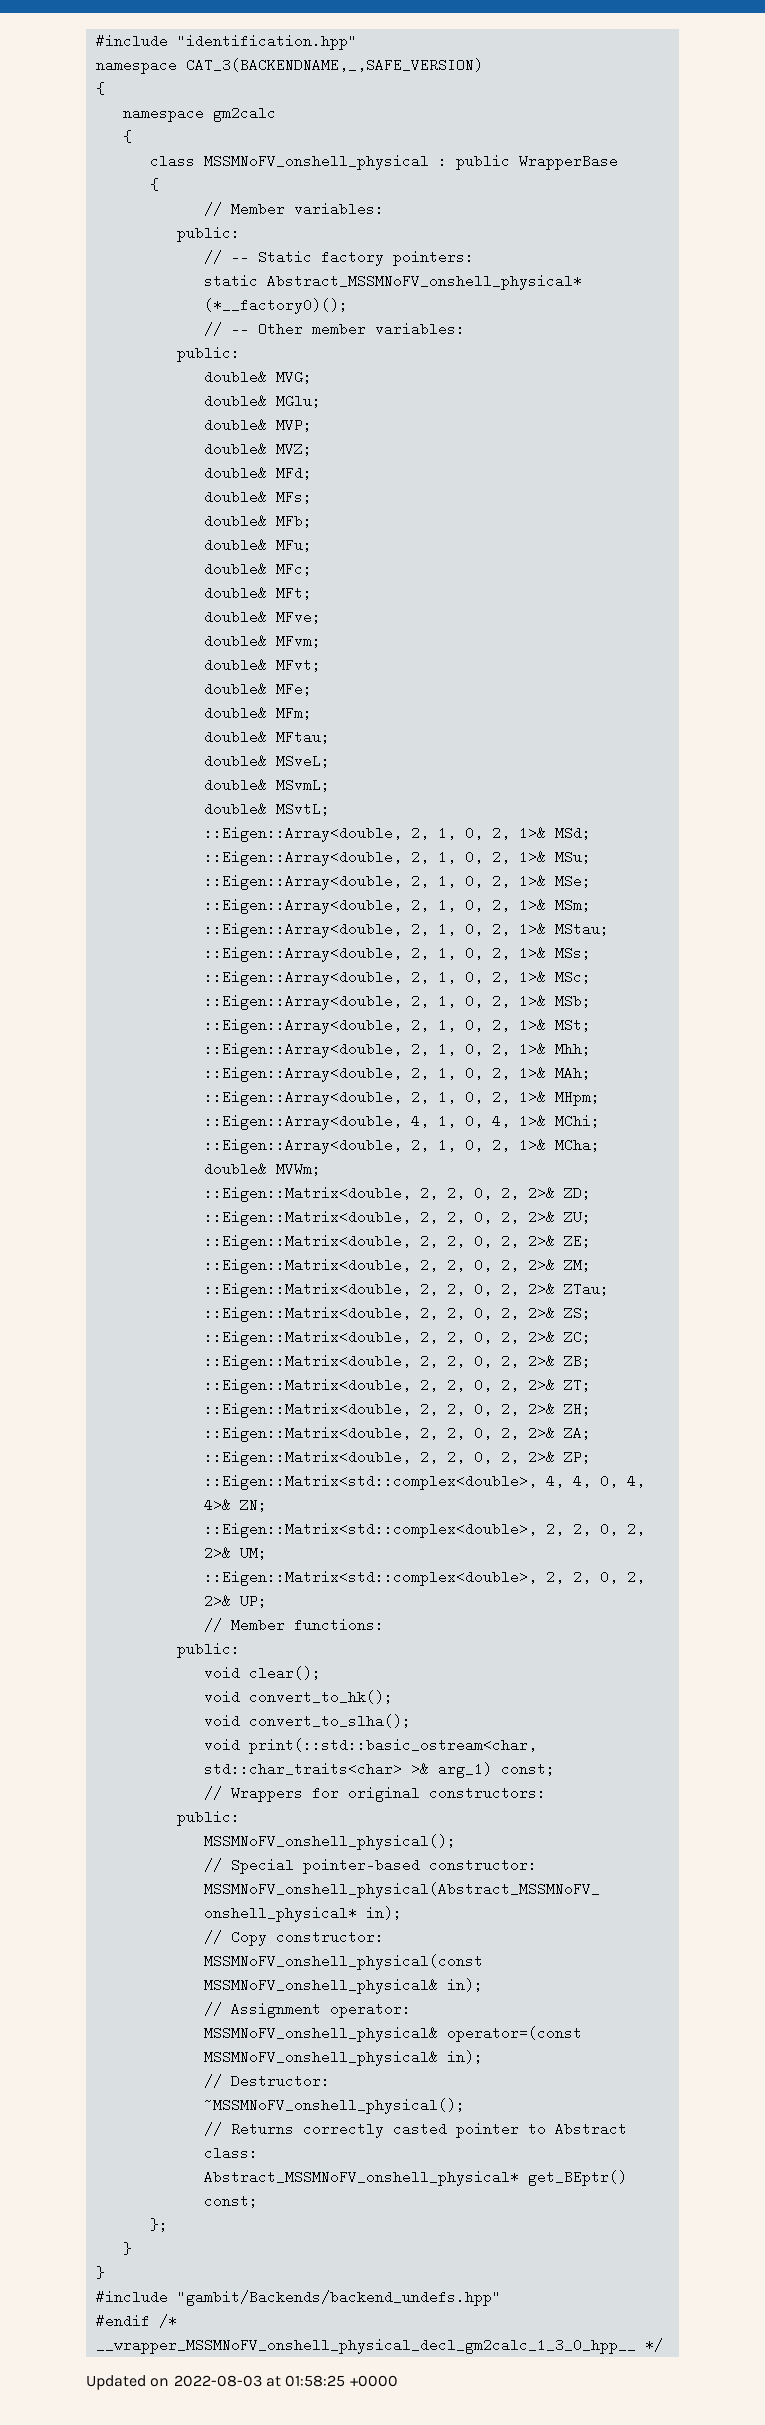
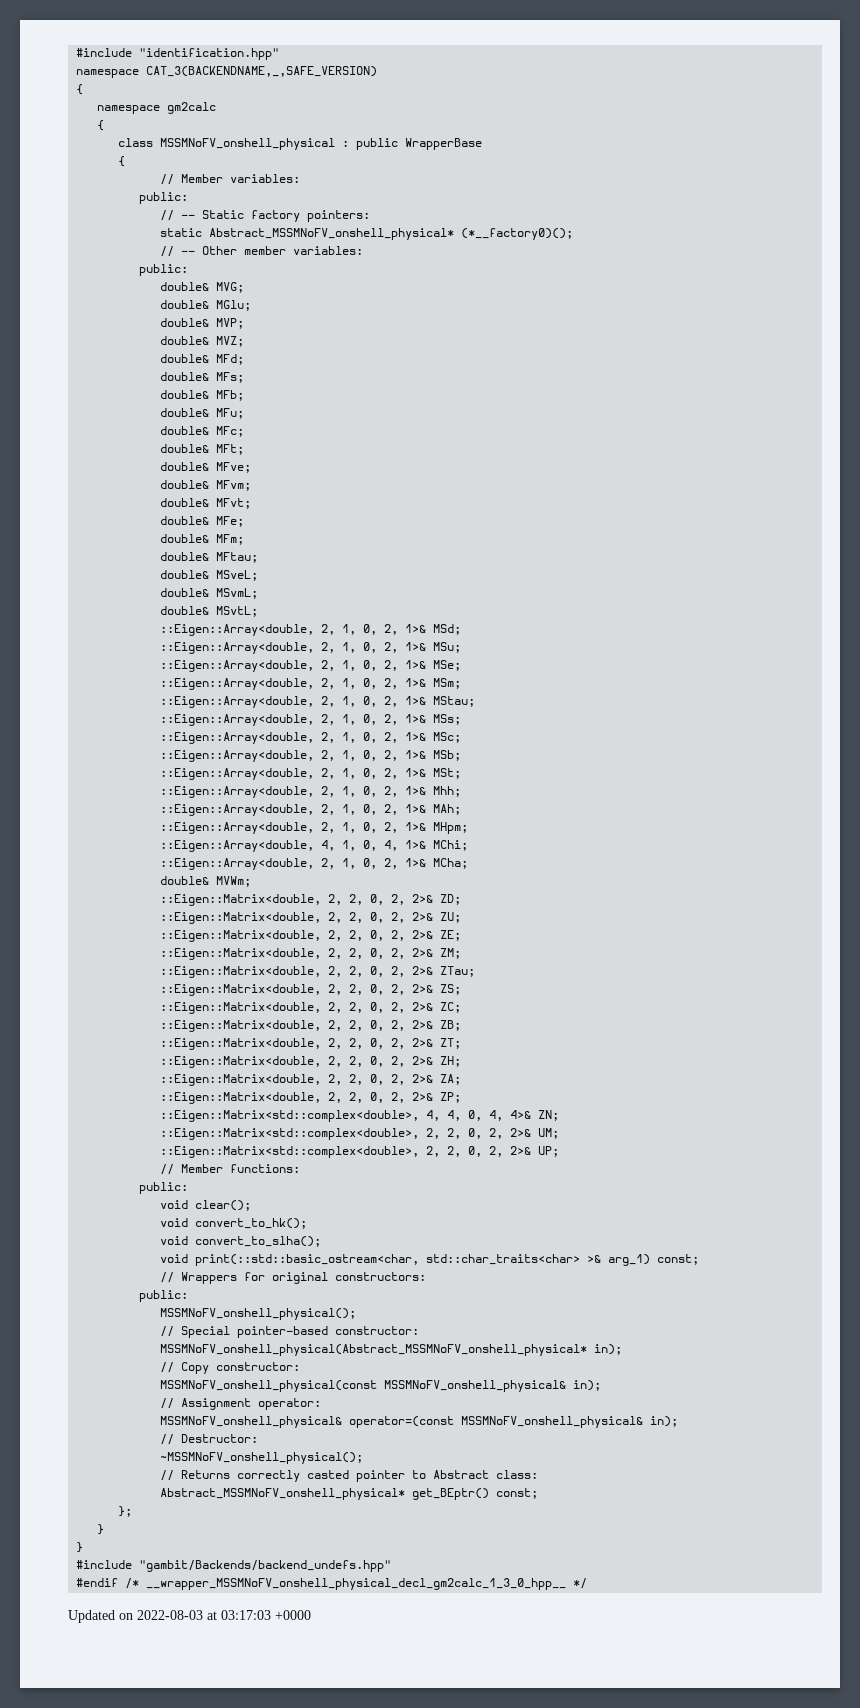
[285,2375,346,2387] 01:58:25 -> [221,1610,271,1620] 03:17:03

